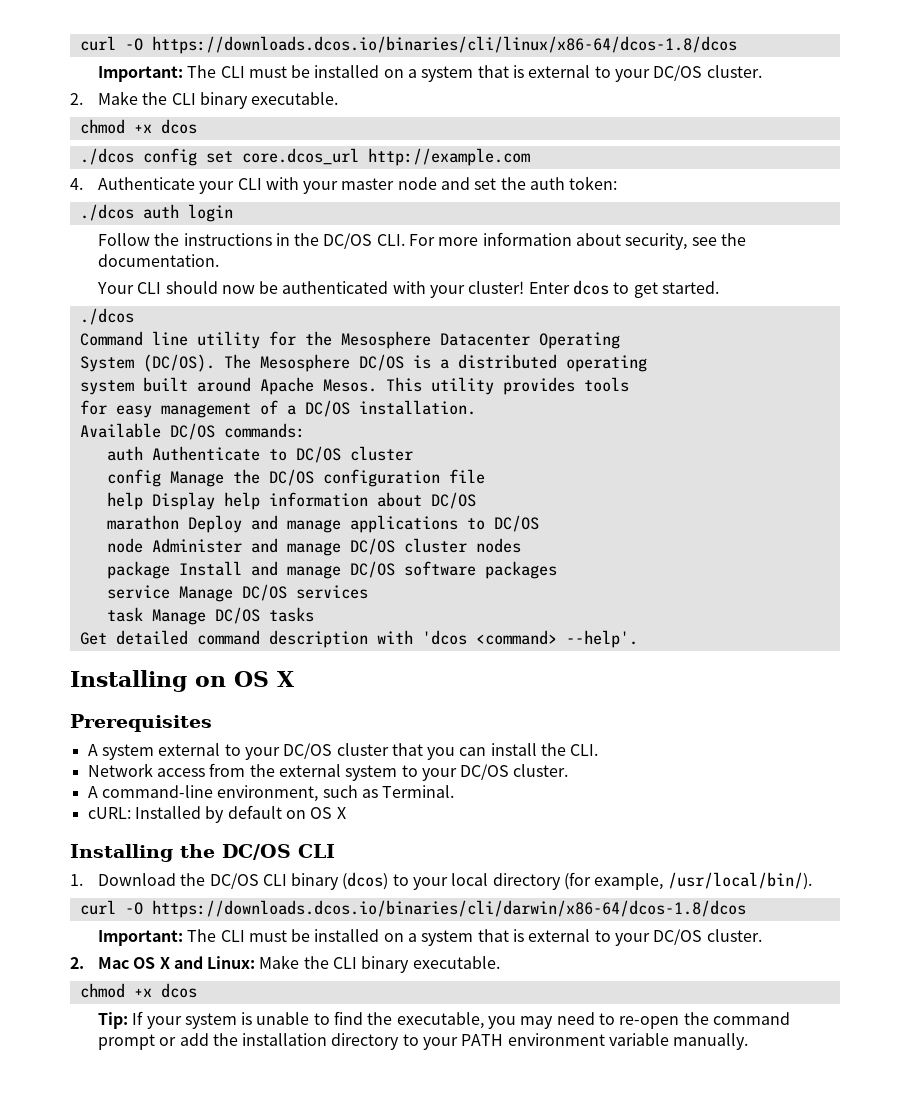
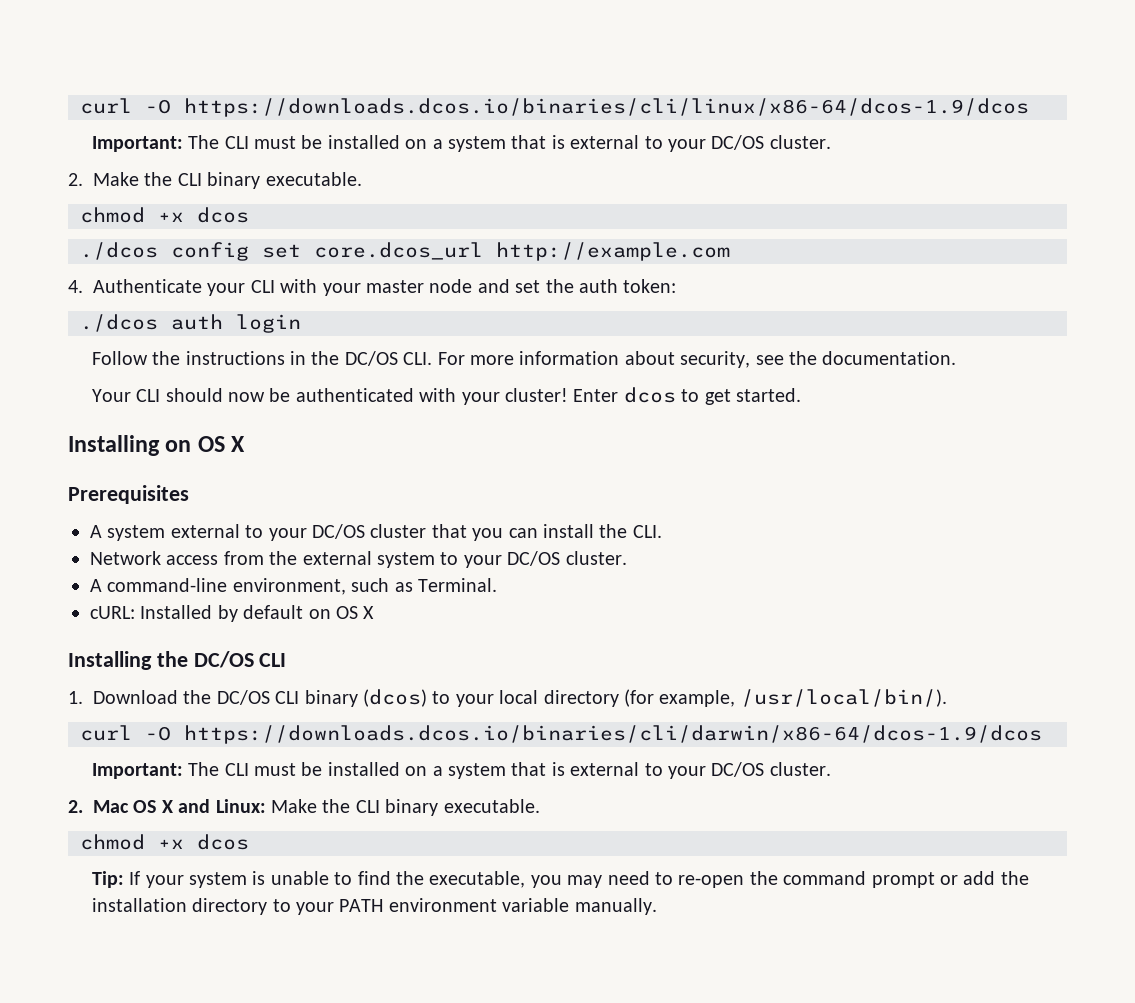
[79,36,737,54] curl -O https://downloads.dcos.io/binaries/cli/linux/x86-64/dcos-1.8/dcos -> [80,98,1029,117] curl -O https://downloads.dcos.io/binaries/cli/linux/x86-64/dcos-1.9/dcos
[79,308,134,325] [79,331,620,349] [79,354,647,372] [79,377,629,395] [79,400,476,418] [79,423,305,440] [106,446,413,463] [106,469,485,487] [106,492,476,510] [106,515,539,533] [106,538,521,556] [106,561,557,579] [106,584,368,602] [106,607,314,625] [79,630,638,648] // ./dcos // Command line utility for the Mesosphere Datacenter Operating // System (DC/OS). The Mesosphere DC/OS is a distributed operating // system built around Apache Mesos. This utility provides tools // for easy management of a DC/OS installation. // Available DC/OS commands: // auth Authenticate to DC/OS cluster // config Manage the DC/OS configuration file // help Display help information about DC/OS // marathon Deploy and manage applications to DC/OS // node Administer and manage DC/OS cluster nodes // package Install and manage DC/OS software packages // service Manage DC/OS services // task Manage DC/OS tasks // Get detailed command description with 'dcos <command> --help'. -> (802, 395) none
[151,900,746,918] https://downloads.dcos.io/binaries/cli/darwin/x86-64/dcos-1.8/dcos -> [184,725,1042,744] https://downloads.dcos.io/binaries/cli/darwin/x86-64/dcos-1.9/dcos

